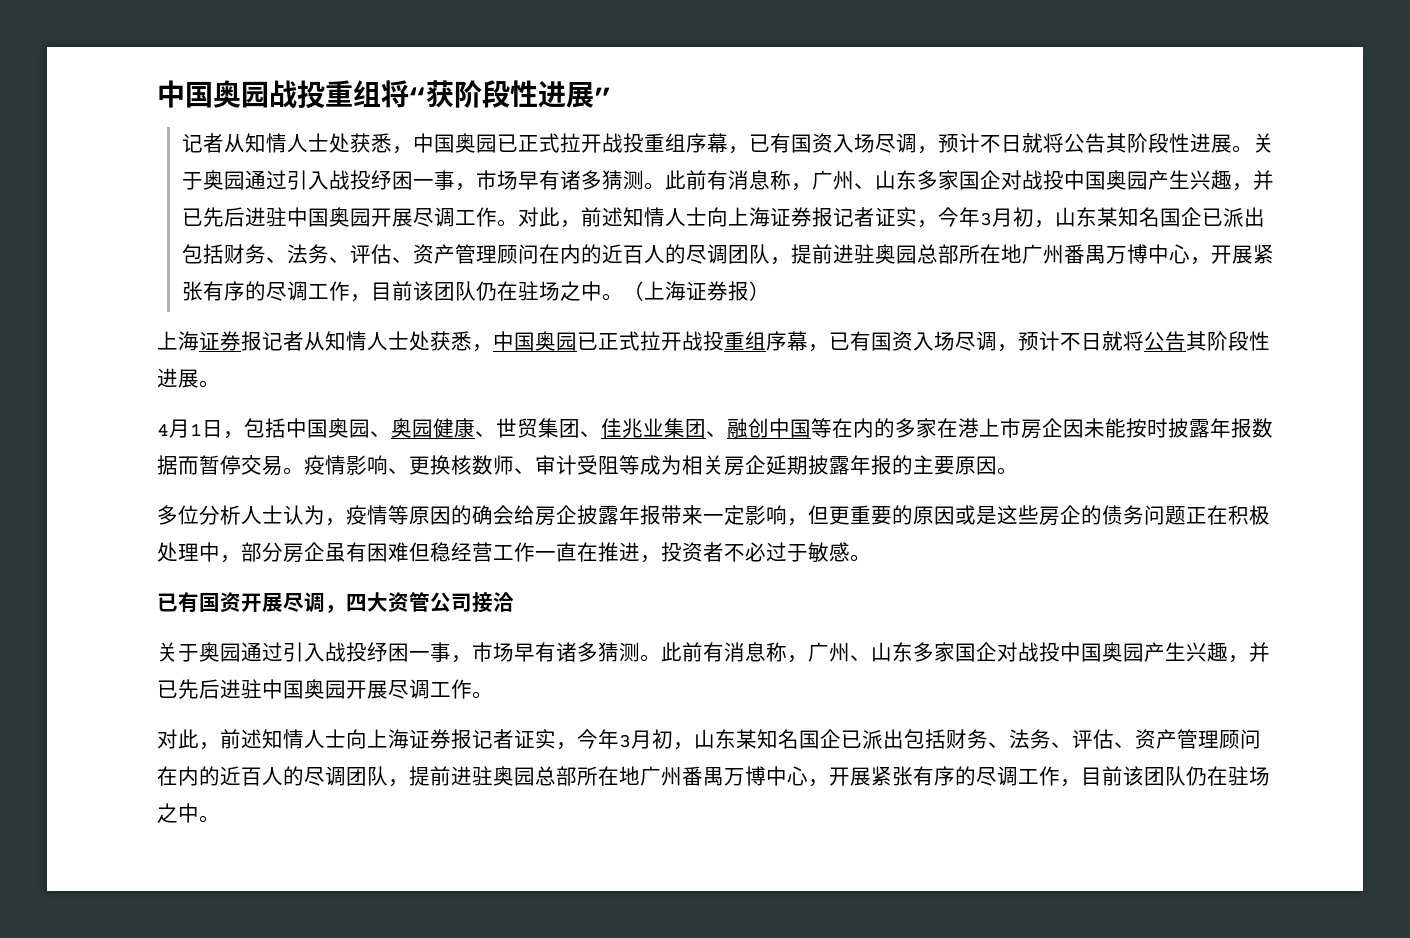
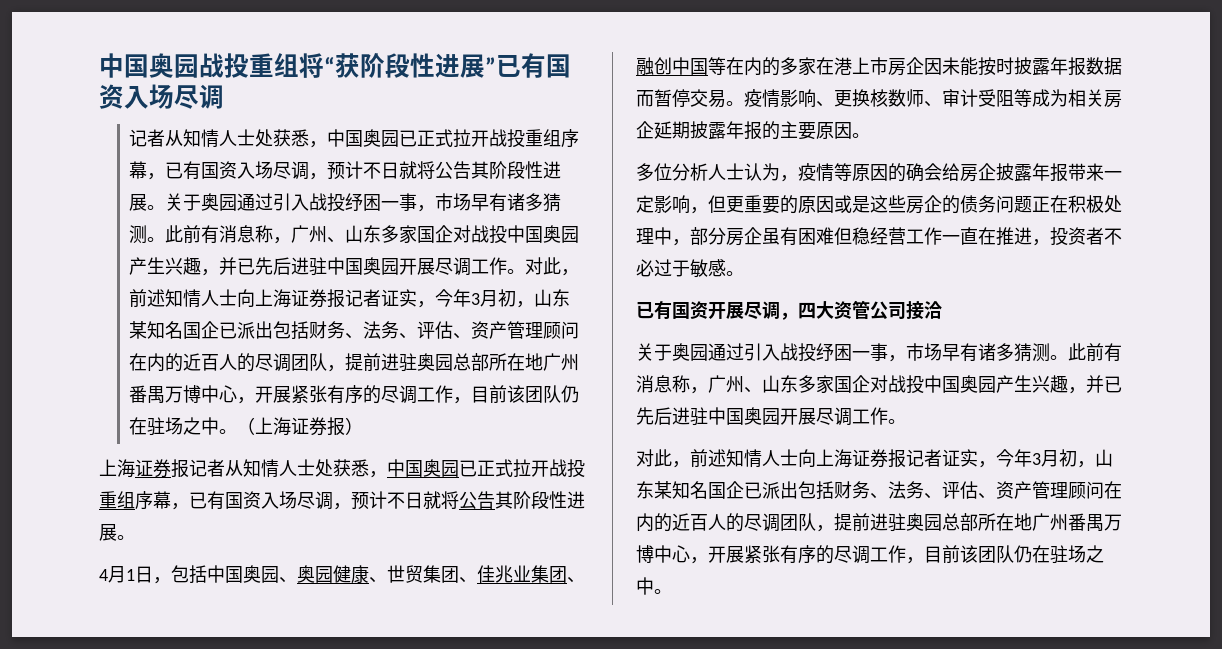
(611, 96) none -> [496,53,571,78] [99,84,224,109] 已有国资入场尽调

